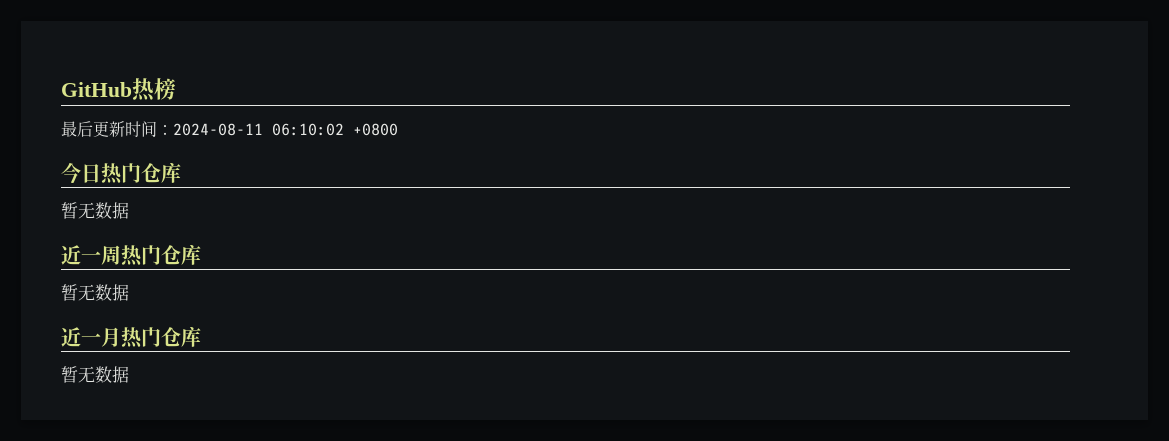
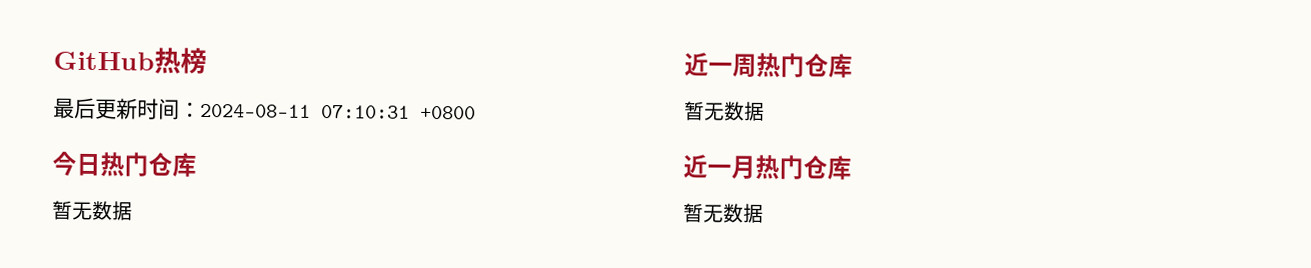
[272,123,344,136] 06:10:02 -> [321,105,410,119] 07:10:31

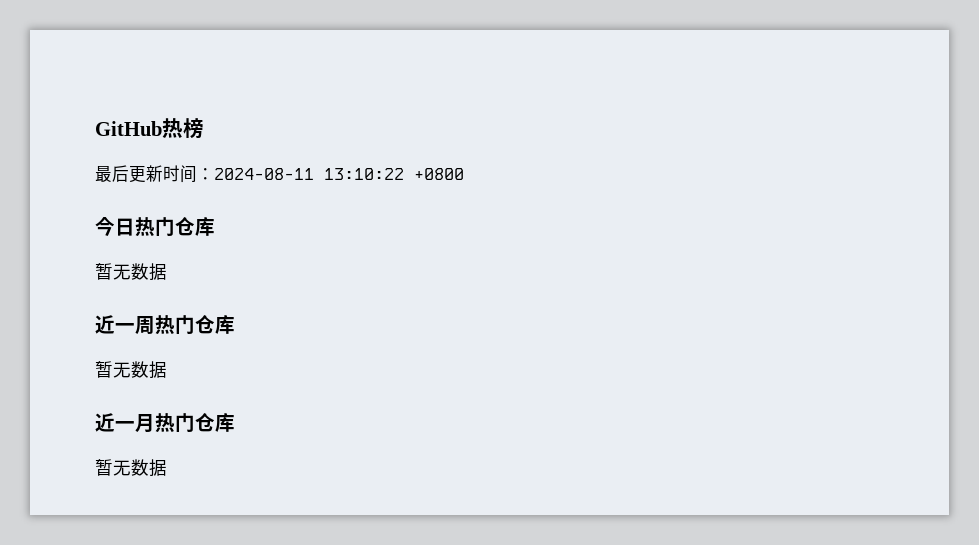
[321,105,410,119] 07:10:31 -> [324,168,404,180] 13:10:22

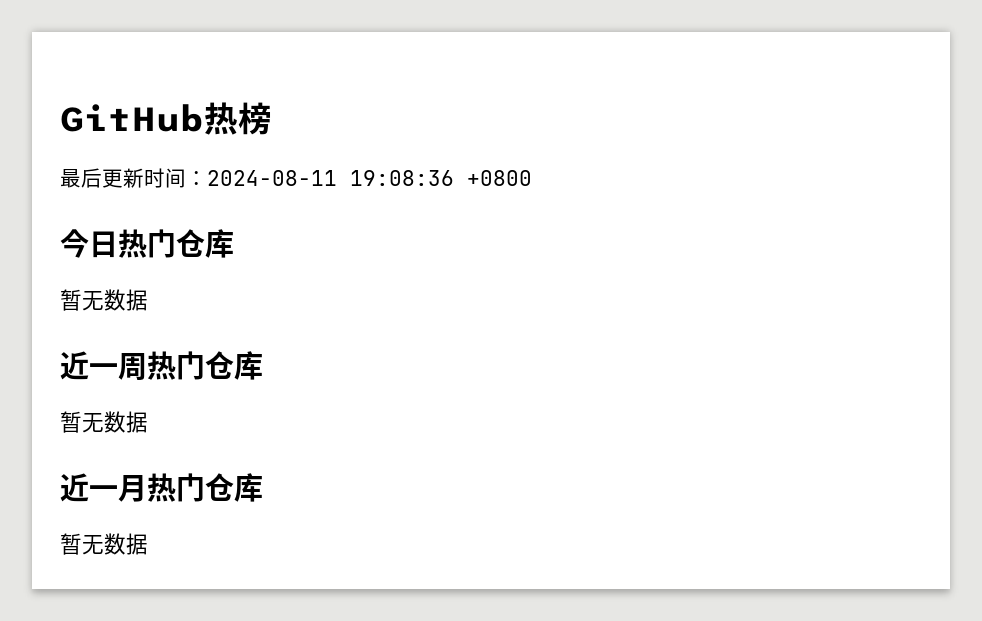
[324,168,404,180] 13:10:22 -> [350,170,454,186] 19:08:36

